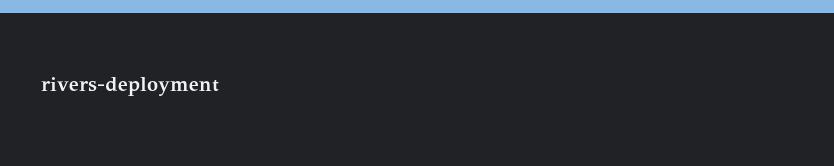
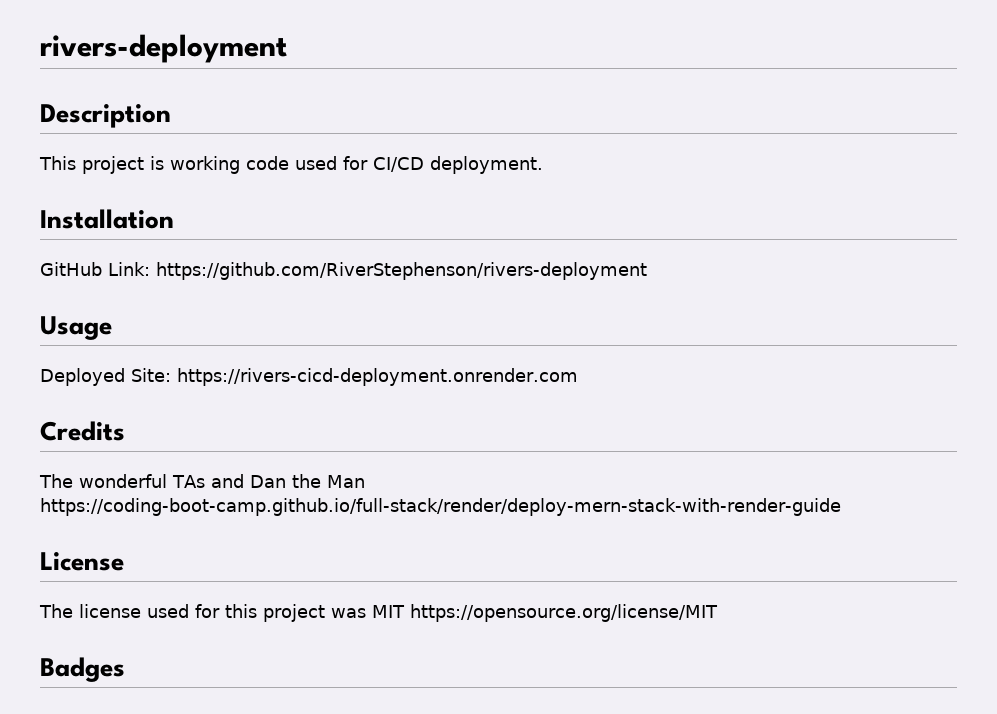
(219, 86) none -> [40,104,171,128] [39,156,543,174] [40,209,174,229] [40,262,647,280] [40,316,112,340] [40,368,578,386] [40,421,125,441] [39,474,365,488] [40,498,841,516] [40,552,124,571] [39,604,718,622] [40,657,125,682] // Description // This project is working code used for CI/CD deployment. // Installation // GitHub Link: https://github.com/RiverStephenson/rivers-deployment // Usage // Deployed Site: https://rivers-cicd-deployment.onrender.com // Credits // The wonderful TAs and Dan the Man https://coding-boot-camp.github.io/full-stack/render/deploy-mern-stack-with-render-guide // License // The license used for this project was MIT https://opensource.org/license/MIT // Badges

